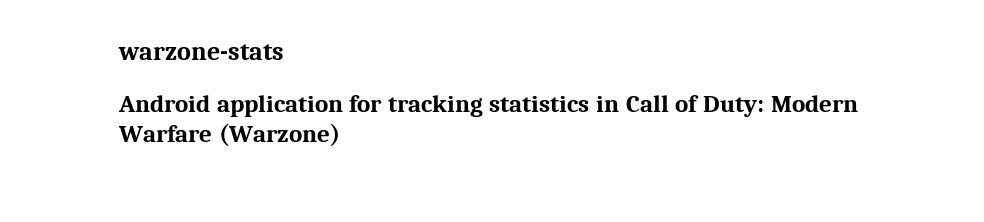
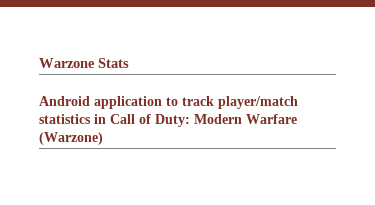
[118,44,284,60] warzone-stats -> [39,58,129,68] Warzone Stats
[349,95,483,117] for tracking -> [166,96,298,109] to track player/match

